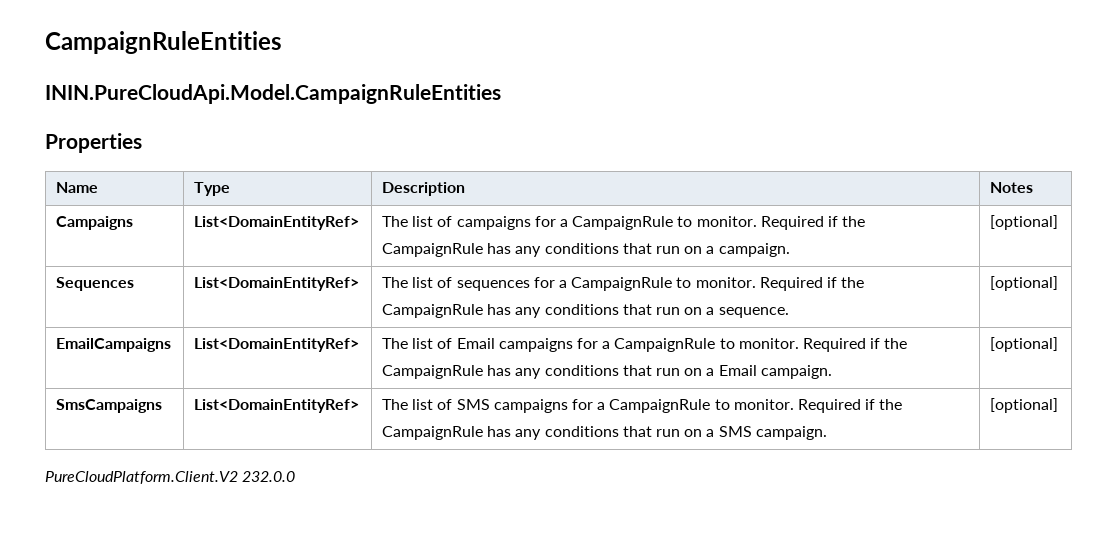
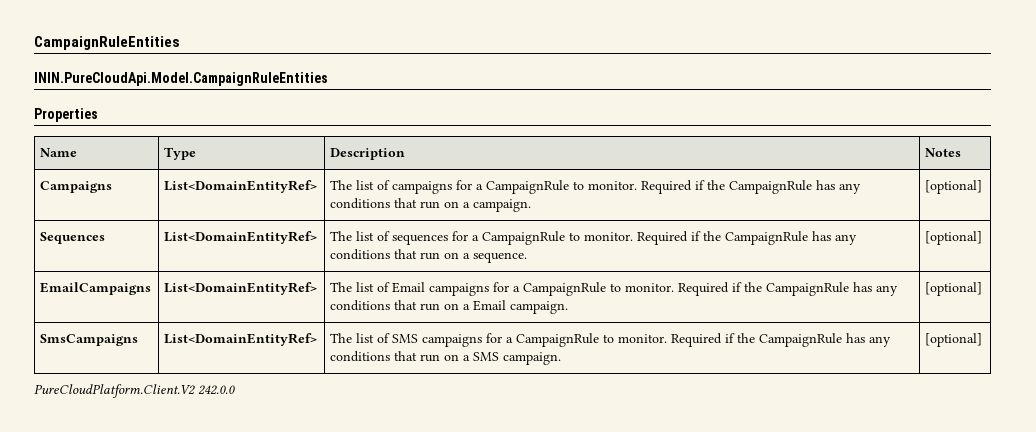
[242,471,296,482] 232.0.0 -> [198,385,235,395] 242.0.0

